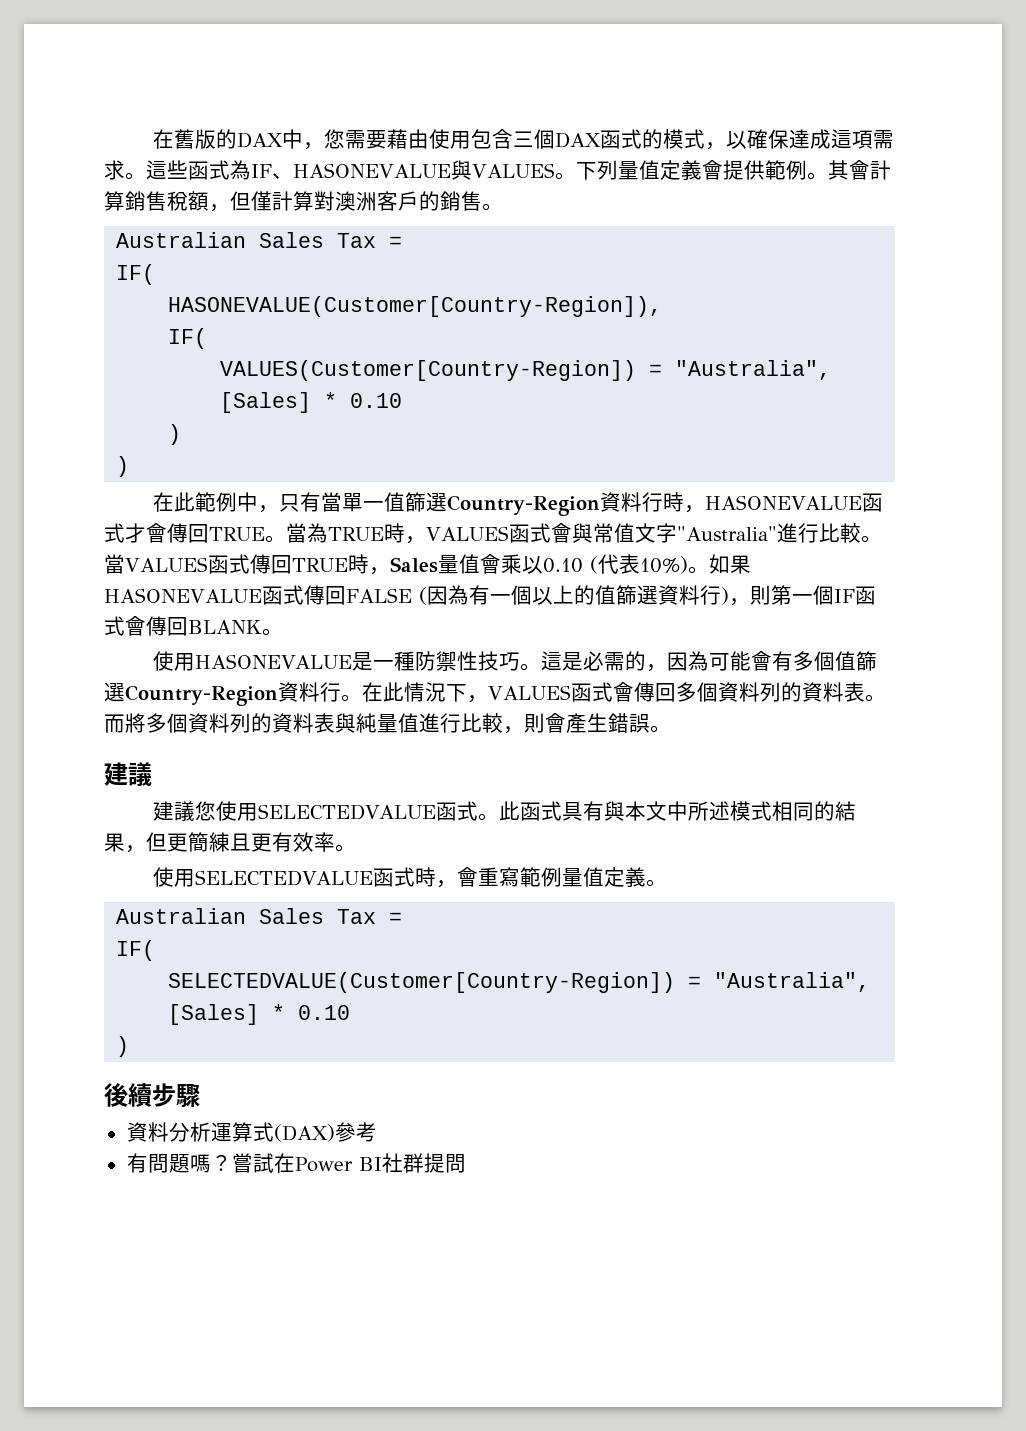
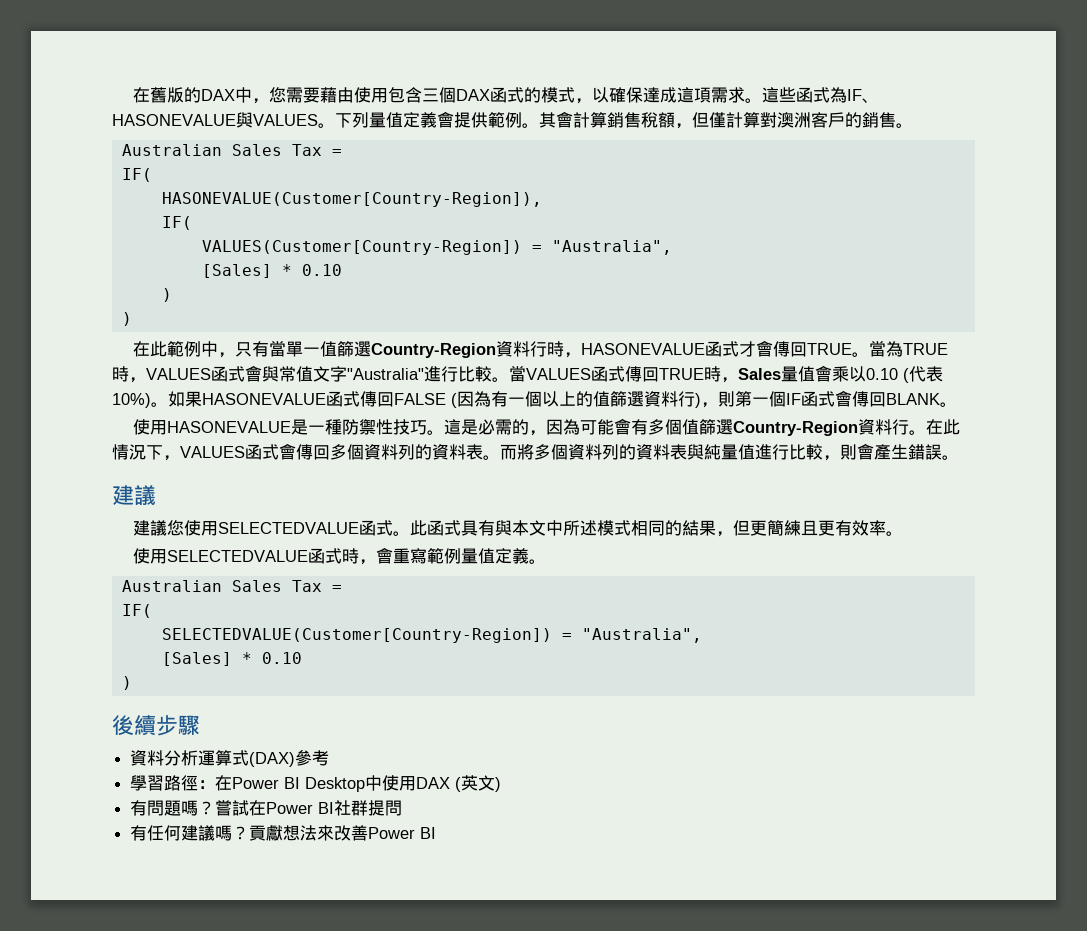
(377, 1132) none -> [130,775,502,792] // 學習路徑：在Power BI Desktop中使用DAX (英文)
(466, 1163) none -> [130,825,437,841] // 有任何建議嗎？貢獻想法來改善Power BI

